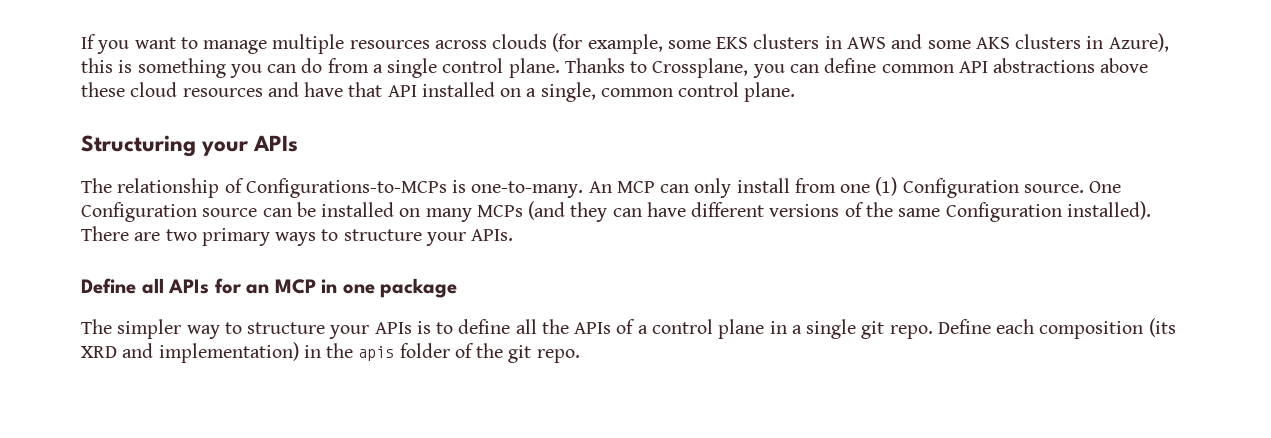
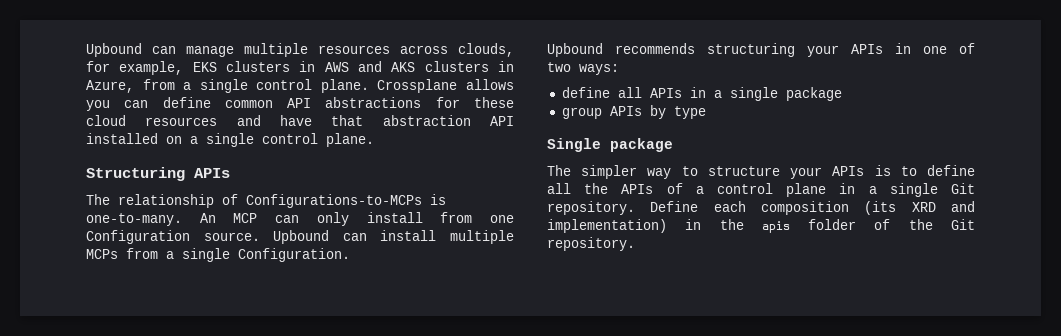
[81,33,711,54] If you want to manage multiple resources across clouds (for example, some -> [86,43,514,57] [86,61,184,75] Upbound can manage multiple resources across clouds, for example,
[927,40,971,49] some -> (383, 66) none
[1108,33,1169,52] [81,58,323,78] Azure), this is something you can do -> [86,80,134,93] Azure,
[564,58,749,78] Thanks to Crossplane, -> [377,79,514,93] Crossplane allows
[1100,58,1149,73] above -> [435,97,460,108] for
(383, 89) none -> [382,115,471,126] abstraction
[540,82,673,102] single, common -> [206,133,254,147] single
[201,141,250,156] your -> (185, 174) none
[875,177,898,196] (1) -> (514, 219) none
[1089,181,1122,193] [81,201,1151,222] [81,226,514,246] [81,278,375,294] One Configuration source can be installed on many MCPs (and they can have different versions of the same Configuration installed). There are two primary ways to structure your APIs. // Define all APIs for an MCP in one -> [273,230,514,244] [86,248,350,262] [547,43,975,57] [547,62,619,75] [561,87,842,101] [561,105,706,119] [547,138,601,152] Upbound can install multiple MCPs from a single Configuration. // Upbound recommends structuring your APIs in one of two ways: // define all APIs in a single package // group APIs by type // Single
[861,321,933,339] git repo. -> [951,183,975,194] [547,201,635,215] Git repository.
[508,345,580,363] git repo. -> [951,219,975,230] [547,237,635,251] Git repository.

